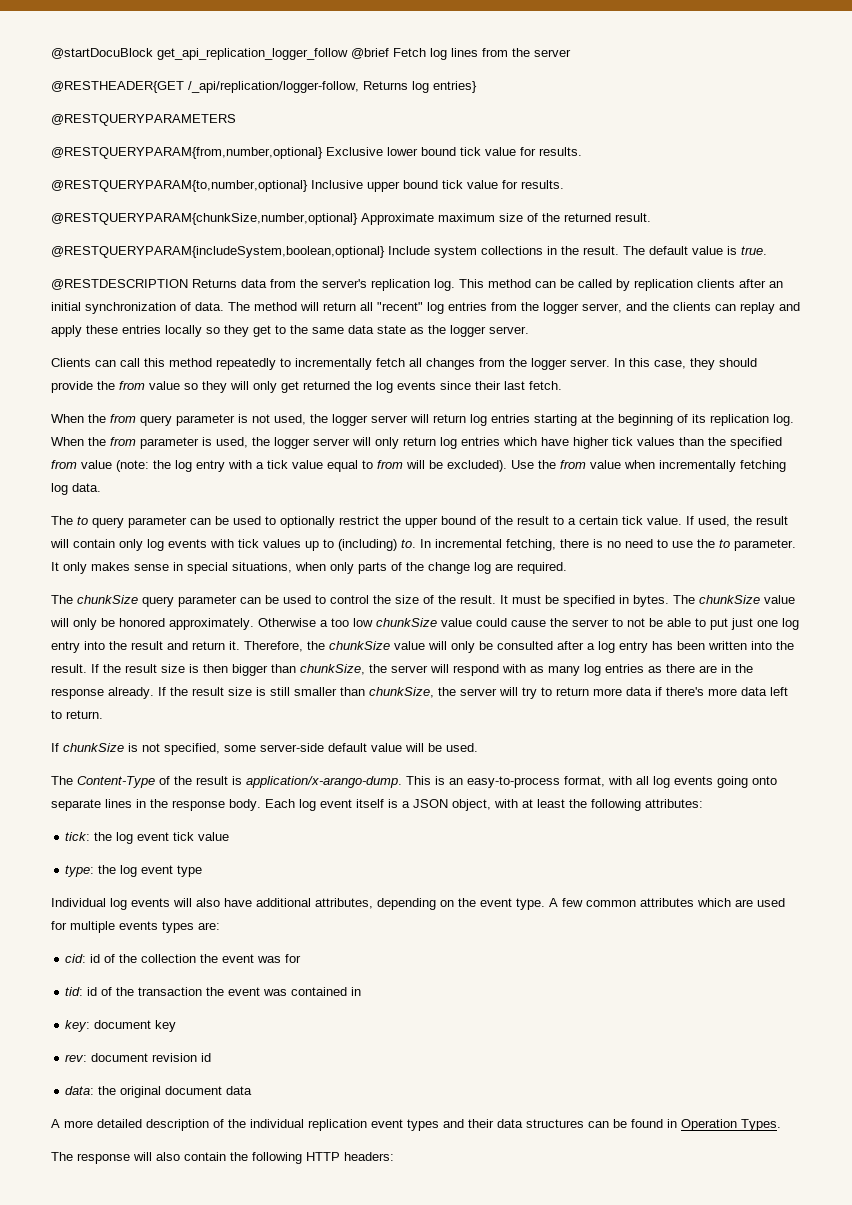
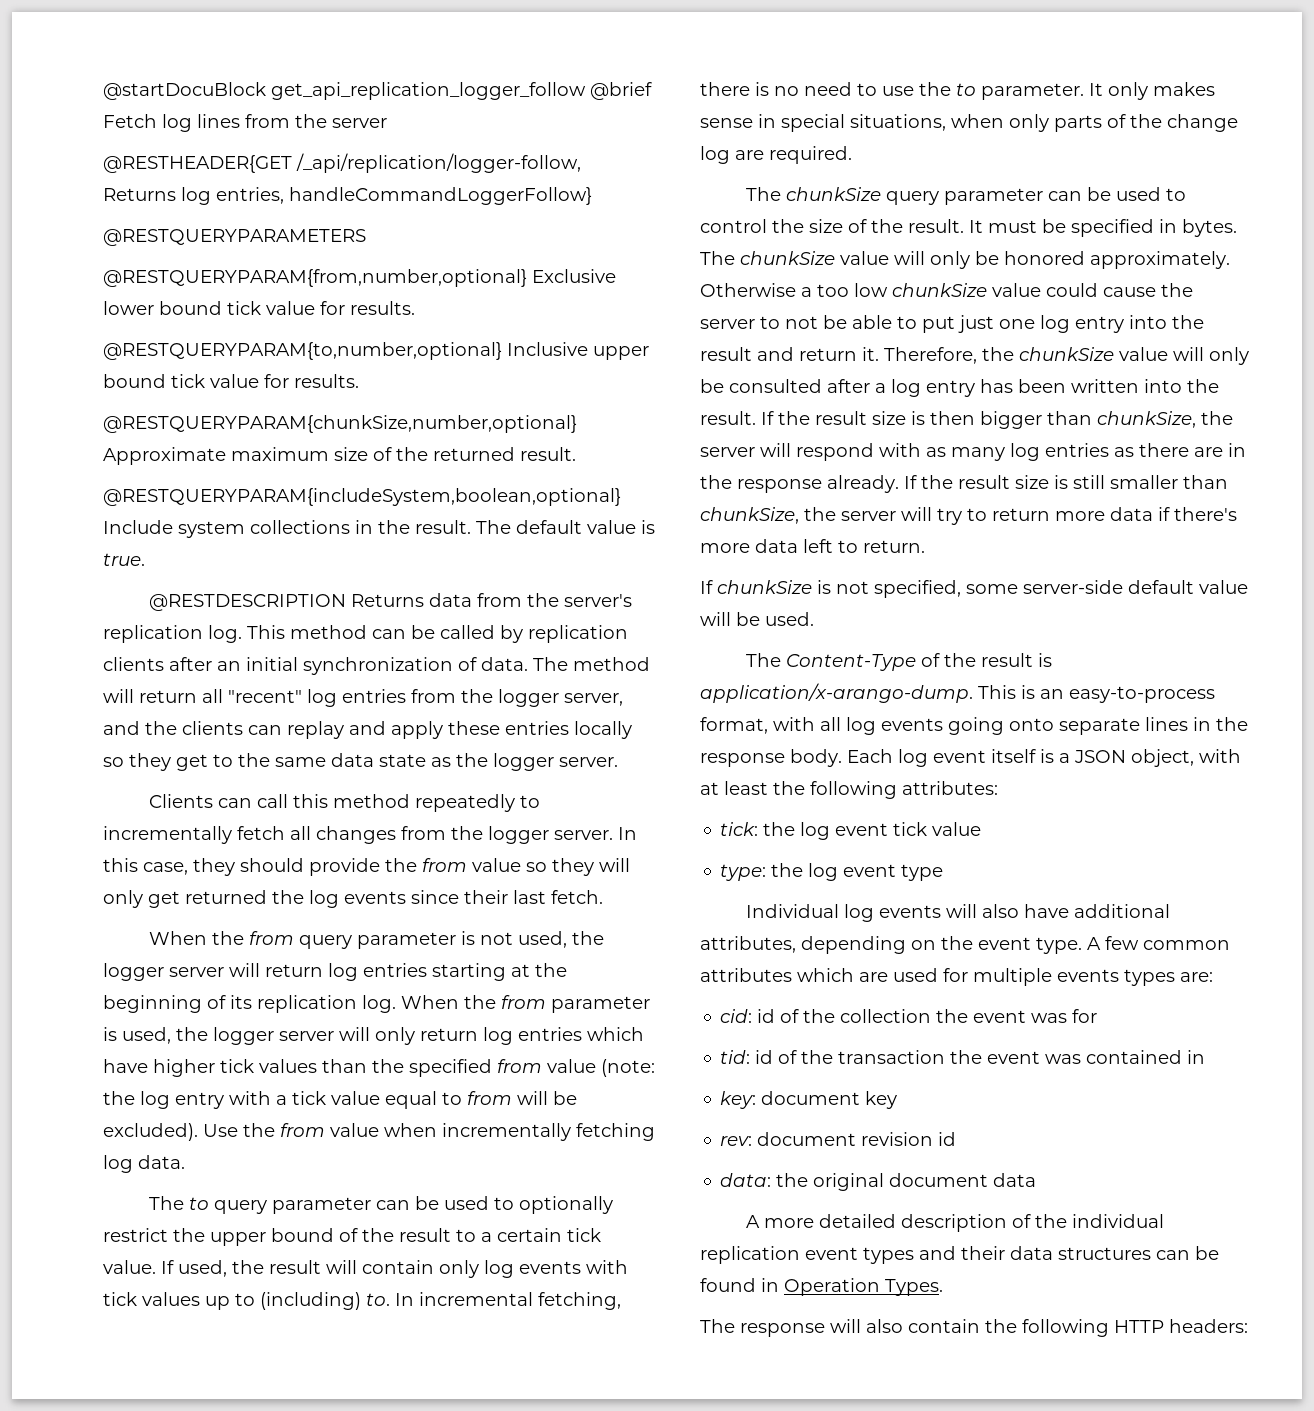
[433,81,477,93] entries} -> [216,187,592,205] entries, handleCommandLoggerFollow}

